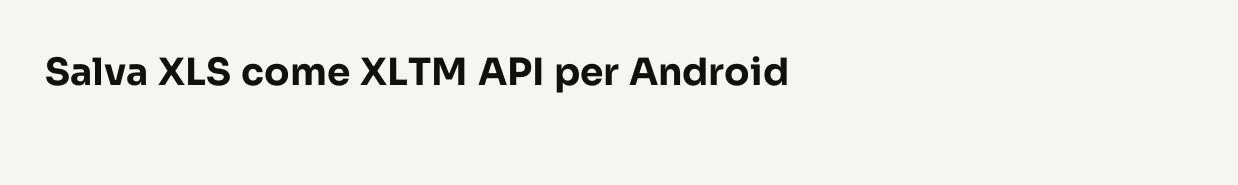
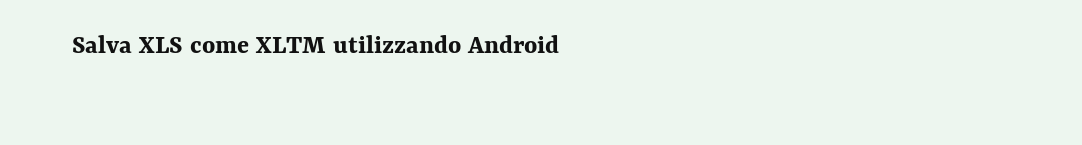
[477,57,619,93] API per -> [332,35,461,53] utilizzando

